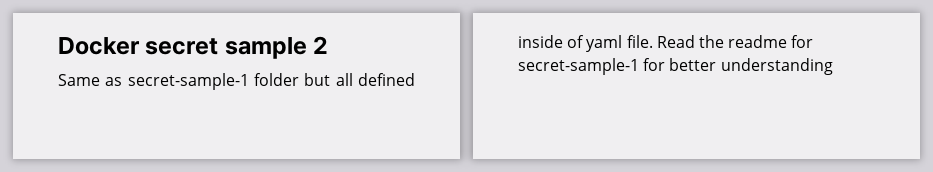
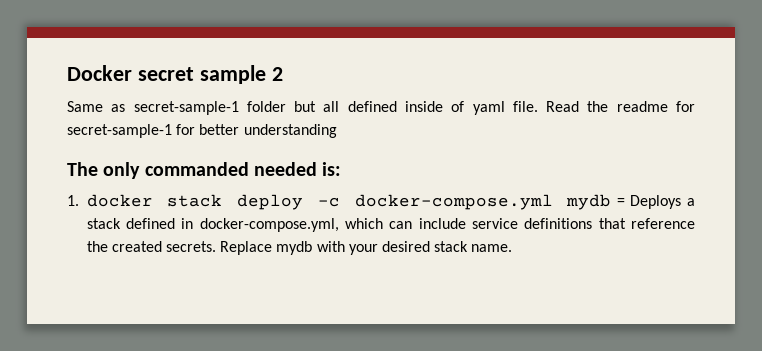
(833, 66) none -> [67,162,342,179] [67,194,695,210] [86,218,695,232] [86,241,513,255] // The only commanded needed is: // 1. docker stack deploy -c docker-compose.yml mydb = Deploys a stack defined in docker-compose.yml, which can include service definitions that reference the created secrets. Replace mydb with your desired stack name.

